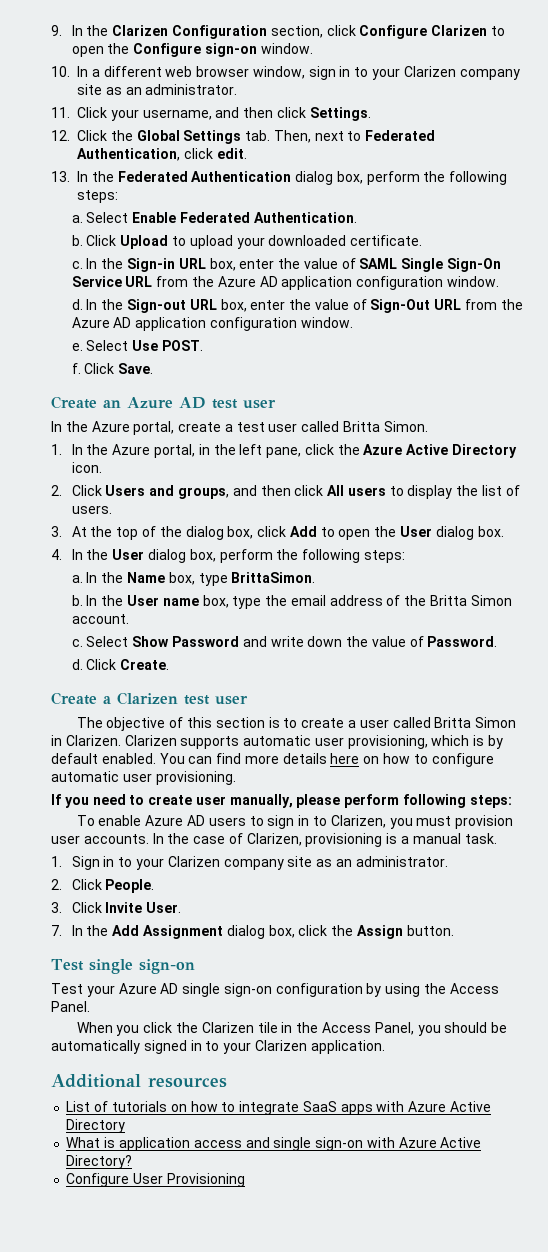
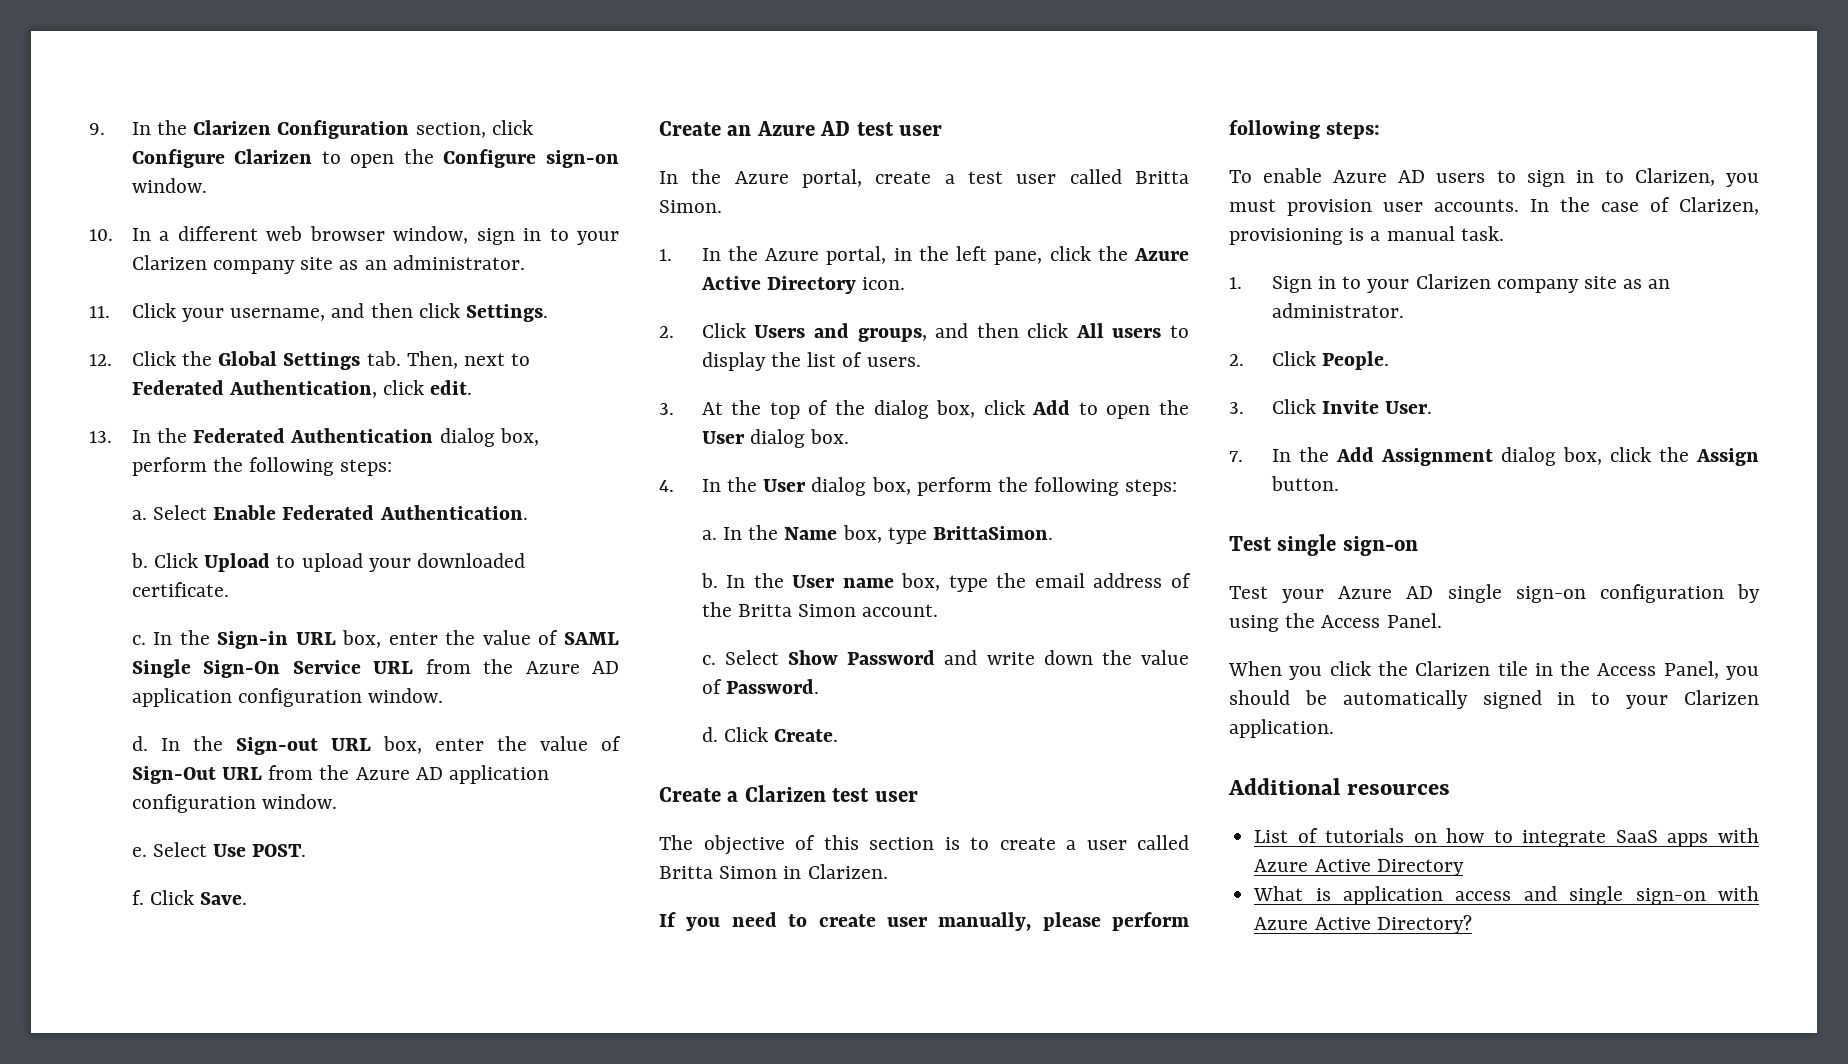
[124,735,504,749] [51,753,494,767] [51,771,236,785] Clarizen supports automatic user provisioning, which is by default enabled. You can find more details here on how to configure automatic user provisioning. -> (888, 871) none
[66,1173,245,1187] // Configure User Provisioning -> (1472, 924) none

